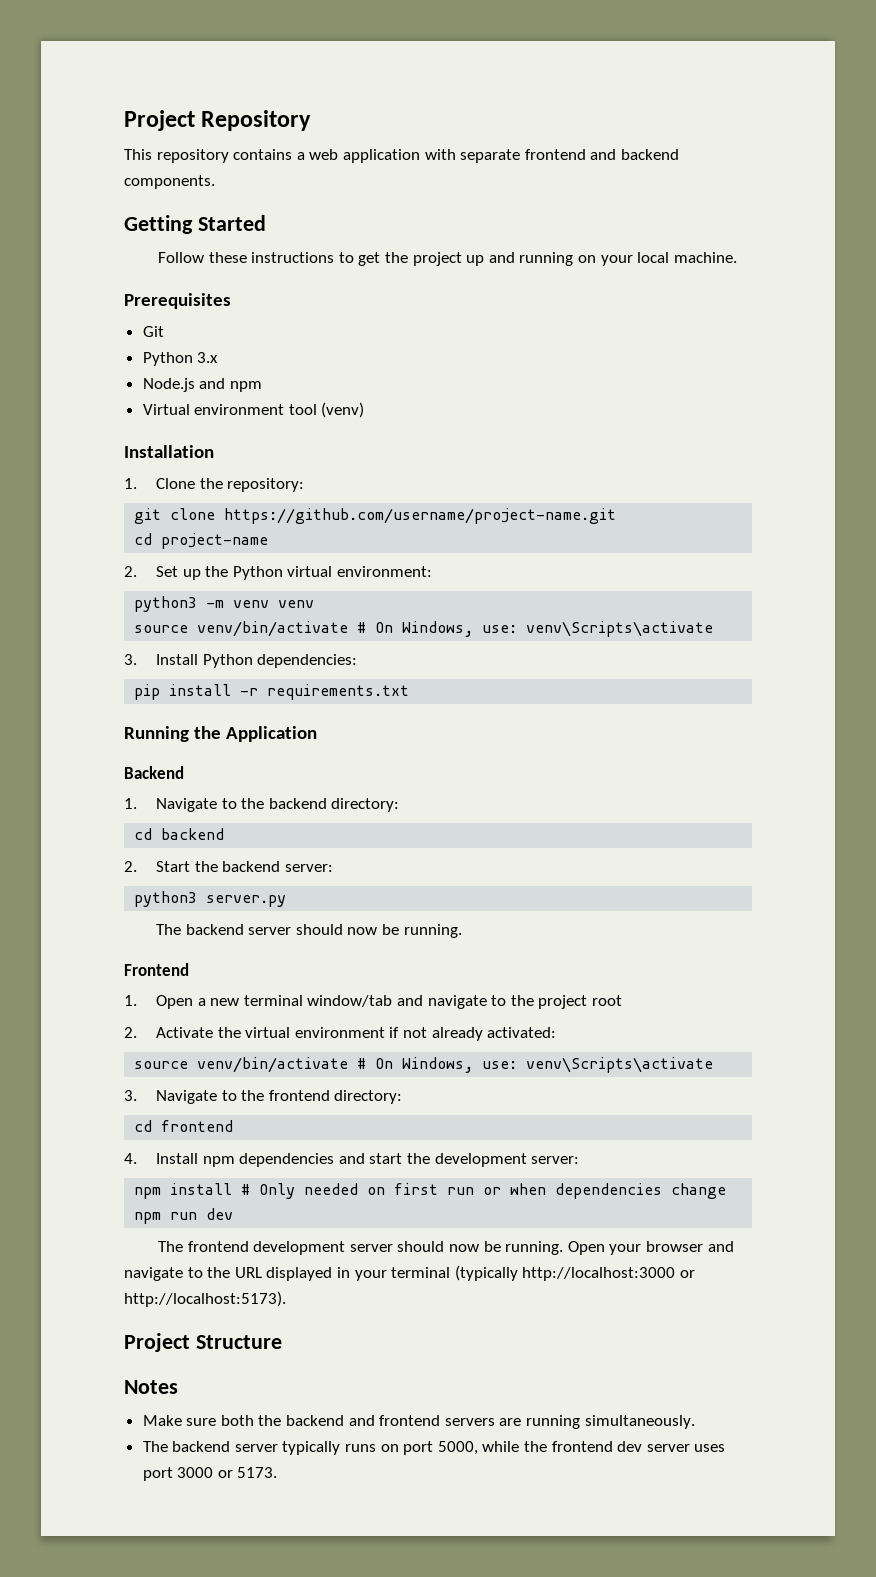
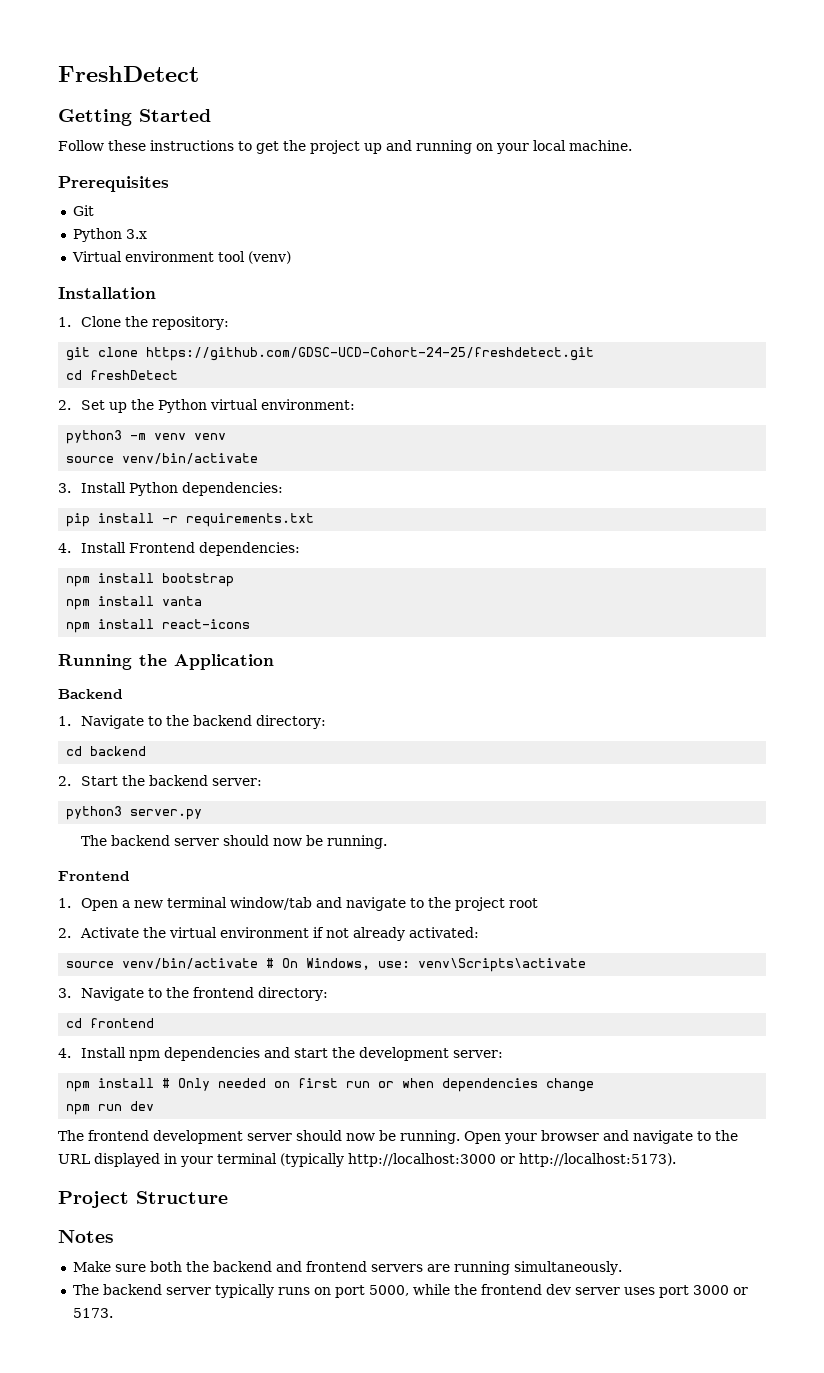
[124,110,312,131] [124,149,679,163] [124,175,215,189] Project Repository // This repository contains a web application with separate frontend and backend components. -> [58,66,199,82] FreshDetect
[142,378,262,392] // Node.js and npm -> (147, 234) none
[224,508,617,524] [134,533,269,549] https://github.com/username/project-name.git // cd project-name -> [146,347,595,361] [66,370,179,380] https://github.com/GDSC-UCD-Cohort-24-25/freshdetect.git // cd freshDetect
[357,621,714,637] # On Windows, use: venv\Scripts\activate -> (259, 458) none
(410, 692) none -> [58,542,301,556] [66,573,235,587] [66,596,203,610] [66,619,251,633] // 4. Install Frontend dependencies: // npm install bootstrap // npm install vanta // npm install react-icons

